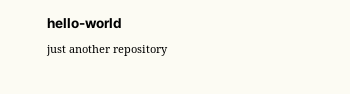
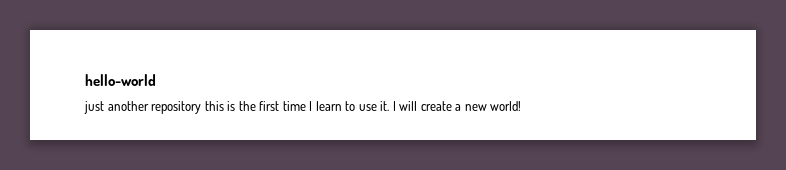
(168, 50) none -> [204,101,522,111] this is the first time I learn to use it. I will create a new world!

